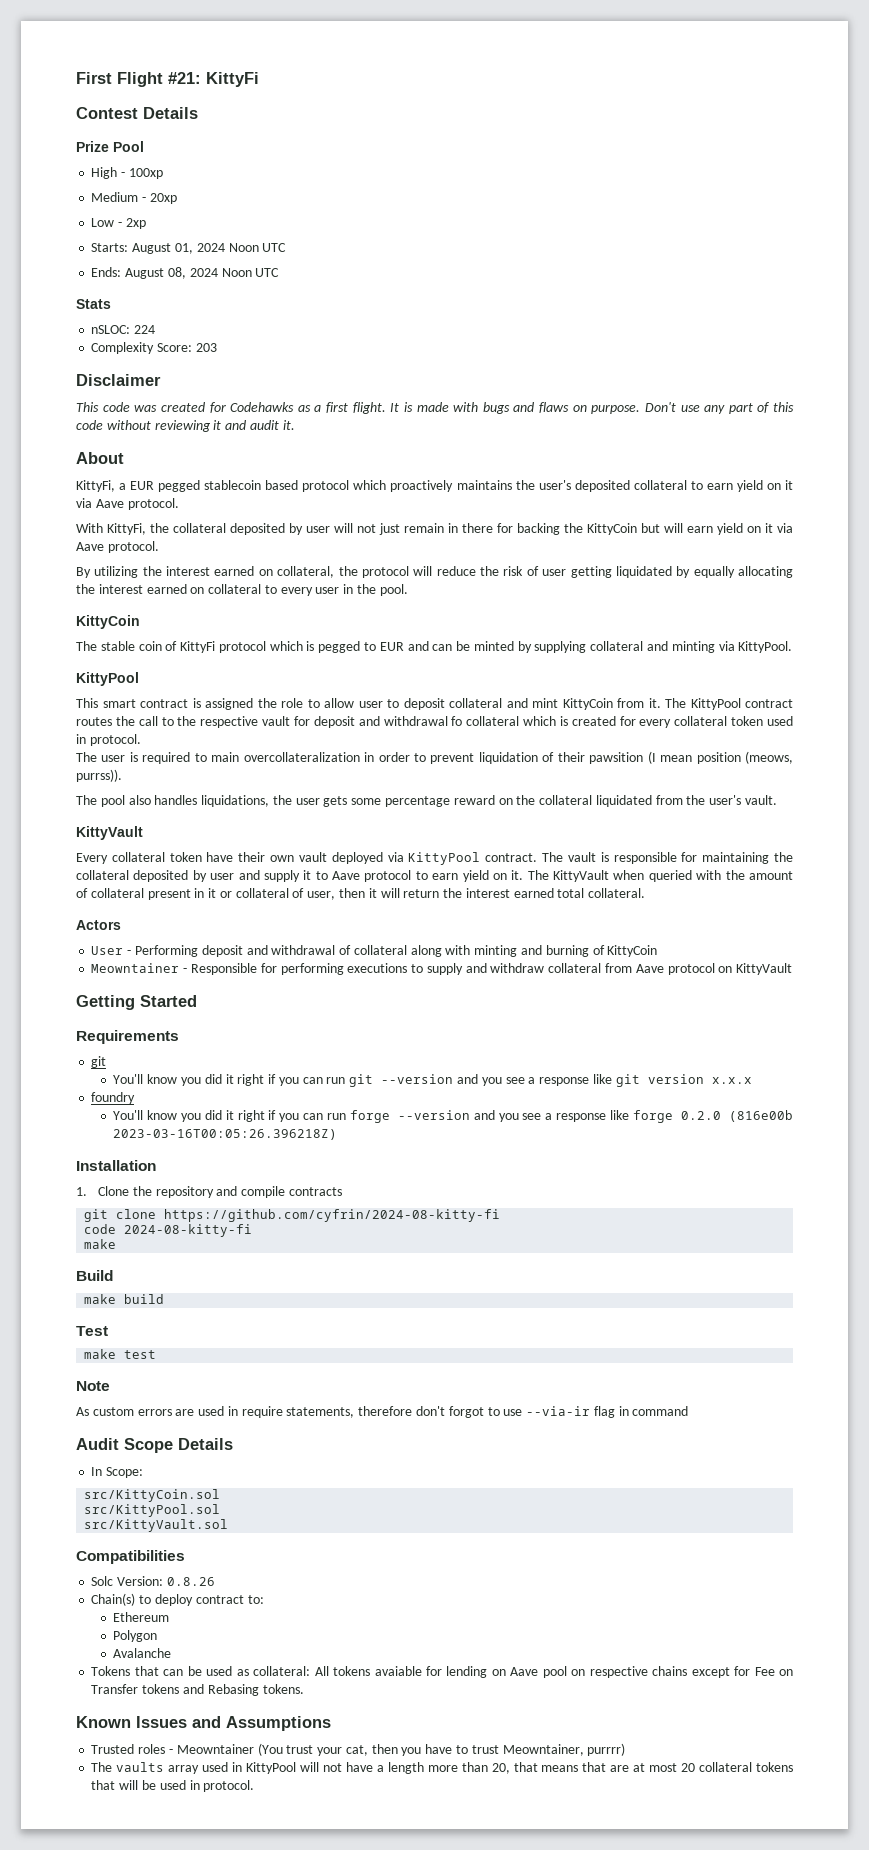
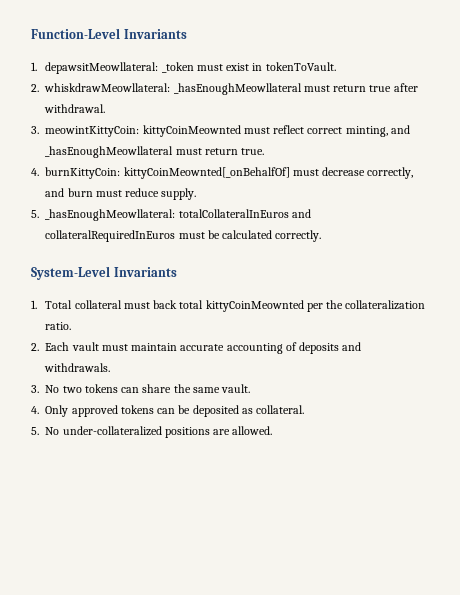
[76,72,259,87] [76,107,198,119] [76,141,144,152] [91,167,163,179] [91,192,177,204] [91,218,146,229] [91,243,287,254] [91,267,280,279] [76,299,111,309] [91,325,156,334] [91,342,217,354] [76,374,161,386] [76,402,794,414] [76,420,295,432] [76,452,124,464] [76,480,793,492] [76,498,179,510] [76,523,793,535] [76,541,159,553] [76,566,793,578] [76,584,408,596] [76,615,140,629] [76,641,793,653] [76,672,139,686] [76,698,793,710] [76,716,794,728] [76,734,141,746] [76,751,794,764] [76,769,122,782] [76,795,778,807] [76,826,143,840] [76,852,794,865] [76,870,794,882] [76,888,646,900] [76,920,121,930] [91,945,658,957] [91,963,793,975] [76,995,197,1010] [76,1030,179,1044] [91,1056,107,1068] [113,1074,752,1087] [91,1092,136,1104] [113,1110,794,1123] [113,1129,338,1140] [76,1160,156,1171] [76,1186,342,1198] [84,1209,501,1222] [84,1224,253,1237] [84,1239,117,1249] [76,1270,113,1281] [84,1294,165,1304] [76,1326,108,1336] [84,1349,157,1359] [76,1381,110,1391] [76,1406,689,1418] [76,1438,233,1453] [91,1467,144,1478] [84,1489,221,1502] [84,1504,221,1517] [84,1519,229,1532] [76,1550,185,1564] [91,1576,215,1586] [91,1593,264,1606] [113,1612,170,1622] [113,1630,158,1642] [113,1648,172,1658] [91,1666,794,1678] [91,1684,304,1696] [76,1716,331,1731] [91,1743,626,1756] [91,1762,793,1774] [91,1780,255,1792] First Flight #21: KittyFi // Contest Details // Prize Pool // High - 100xp // Medium - 20xp // Low - 2xp // Starts: August 01, 2024 Noon UTC // Ends: August 08, 2024 Noon UTC // Stats // nSLOC: 224 // Complexity Score: 203 // Disclaimer // This code was created for Codehawks as a first flight. It is made with bugs and flaws on purpose. Don't use any part of this code without reviewing it and audit it. // About // KittyFi, a EUR pegged stablecoin based protocol which proactively maintains the user's deposited collateral to earn yield on it via Aave protocol. // With KittyFi, the collateral deposited by user will not just remain in there for backing the KittyCoin but will earn yield on it via Aave protocol. // By utilizing the interest earned on collateral, the protocol will reduce the risk of user getting liquidated by equally allocating the interest earned on collateral to every user in the pool. // KittyCoin // The stable coin of KittyFi protocol which is pegged to EUR and can be minted by supplying collateral and minting via KittyPool. // KittyPool // This smart contract is assigned the role to allow user to deposit collateral and mint KittyCoin from it. The KittyPool contract routes the call to the respective vault for deposit and withdrawal fo collateral which is created for every collateral token used in protocol. // The user is required to main overcollateralization in order to prevent liquidation of their pawsition (I mean position (meows, purrss)). // The pool also handles liquidations, the user gets some percentage reward on the collateral liquidated from the user's vault. // KittyVault // Every collateral token have their own vault deployed via KittyPool contract. The vault is responsible for maintaining the collateral deposited by user and supply it to Aave protocol to earn yield on it. The KittyVault when queried with the amount of collateral present in it or collateral of user, then it will return the interest earned total collateral. // Actors // User - Performing deposit and withdrawal of collateral along with minting and burning of KittyCoin // Meowntainer - Responsible for performing executions to supply and withdraw collateral from Aave protocol on KittyVault // Getting Started // Requirements // git // You'll know you did it right if you can run git --version and you see a response like git version x.x.x // foundry // You'll know you did it right if you can run forge --version and you see a response like forge 0.2.0 (816e00b 2023-03-16T00:05:26.396218Z) // Installation // 1. Clone the repository and compile contracts // git clone https://github.com/cyfrin/2024-08-kitty-fi // code 2024-08-kitty-fi // make // Build // make build // Test // make test // Note // As custom errors are used in require statements, therefore don't forgot to use --via-ir flag in command // Audit Scope Details // In Scope: // src/KittyCoin.sol // src/KittyPool.sol // src/KittyVault.sol // Compatibilities // Solc Version: 0.8.26 // Chain(s) to deploy contract to: // Ethereum // Polygon // Avalanche // Tokens that can be used as collateral: All tokens avaiable for lending on Aave pool on respective chains except for Fee on Transfer tokens and Rebasing tokens. // Known Issues and Assumptions // Trusted roles - Meowntainer (You trust your cat, then you have to trust Meowntainer, purrrr) // The vaults array used in KittyPool will not have a length more than 20, that means that are at most 20 collateral tokens that will be used in protocol. -> [31,28,187,39] [31,62,336,74] [31,83,418,95] [44,104,106,113] [31,125,410,137] [45,146,265,158] [31,167,414,179] [45,188,197,200] [31,209,311,221] [45,230,322,242] [31,266,177,280] [31,300,426,312] [45,322,72,330] [31,342,362,354] [44,363,111,372] [31,384,251,393] [31,405,305,417] [31,426,273,438] Function-Level Invariants // 1. depawsitMeowllateral: _token must exist in tokenToVault. // 2. whiskdrawMeowllateral: _hasEnoughMeowllateral must return true after withdrawal. // 3. meowintKittyCoin: kittyCoinMeownted must reflect correct minting, and _hasEnoughMeowllateral must return true. // 4. burnKittyCoin: kittyCoinMeownted[_onBehalfOf] must decrease correctly, and burn must reduce supply. // 5. _hasEnoughMeowllateral: totalCollateralInEuros and collateralRequiredInEuros must be calculated correctly. // System-Level Invariants // 1. Total collateral must back total kittyCoinMeownted per the collateralization ratio. // 2. Each vault must maintain accurate accounting of deposits and withdrawals. // 3. No two tokens can share the same vault. // 4. Only approved tokens can be deposited as collateral. // 5. No under-collateralized positions are allowed.

